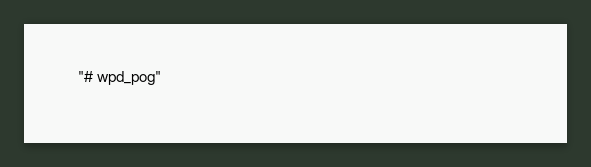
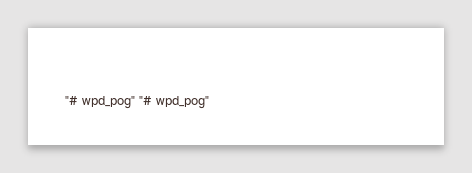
[78,71,162,85] "# wpd_pog" -> [65,96,209,109] "# wpd_pog" "# wpd_pog"

